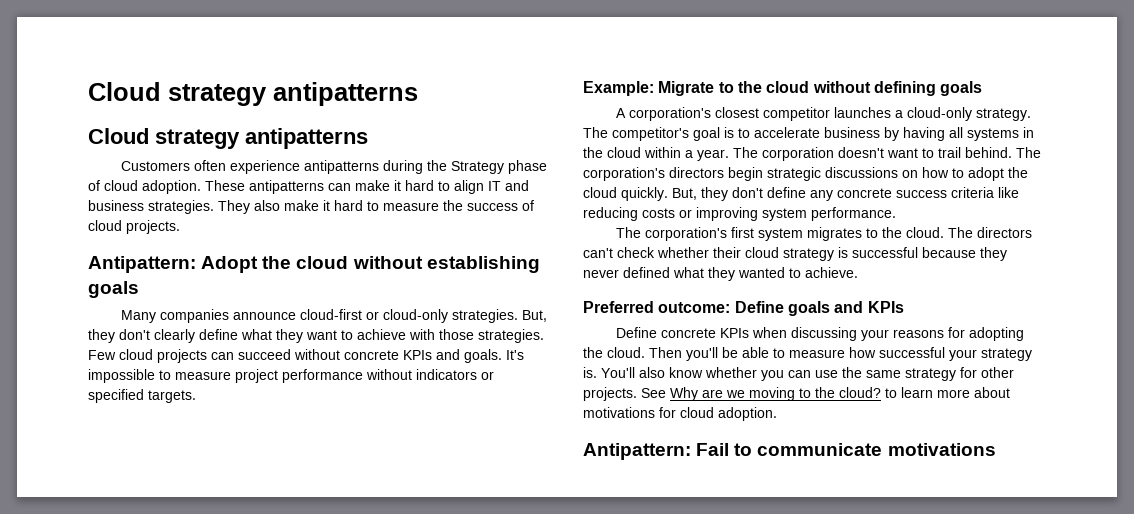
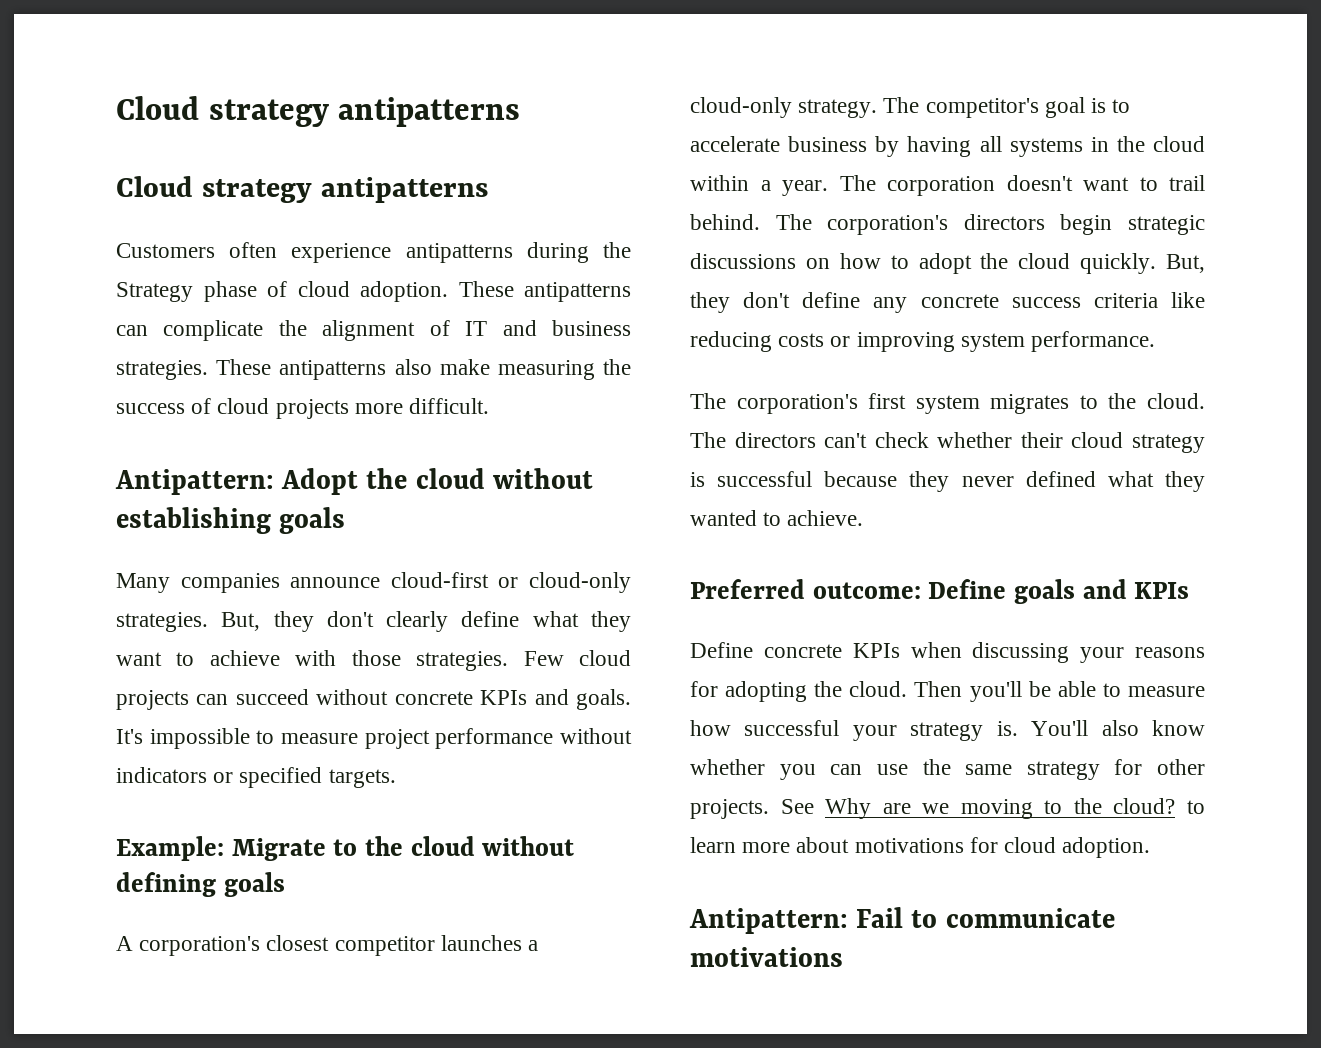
[355,180,529,194] [88,200,439,214] make it hard to align IT and business strategies. They also make it hard to measure -> [163,320,631,341] [116,359,595,380] complicate the alignment of IT and business strategies. These antipatterns also make measuring
[126,220,180,234] projects. -> [275,398,490,419] projects more difficult.

